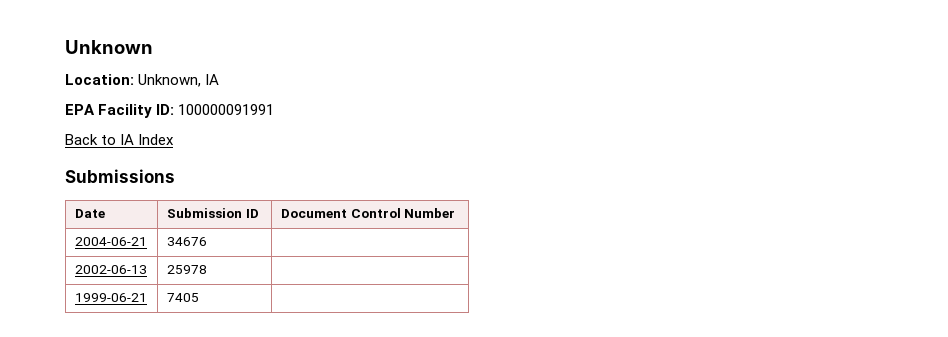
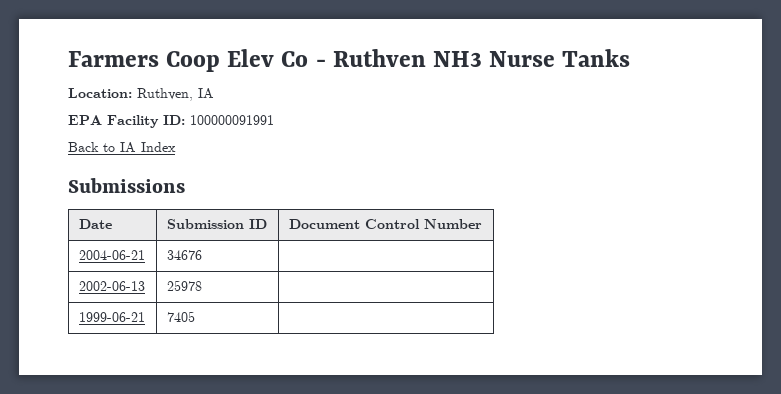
[65,40,153,54] Unknown -> [68,49,631,72] Farmers Coop Elev Co - Ruthven NH3 Nurse Tanks
[138,74,202,87] Unknown, -> [137,88,193,101] Ruthven,

